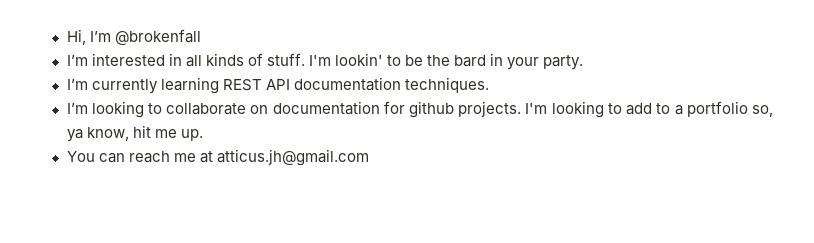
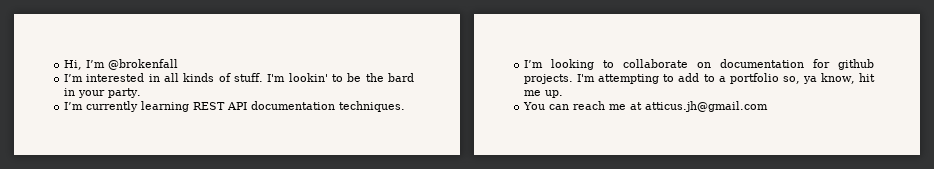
[551,101,604,118] looking -> [598,74,660,84] attempting

